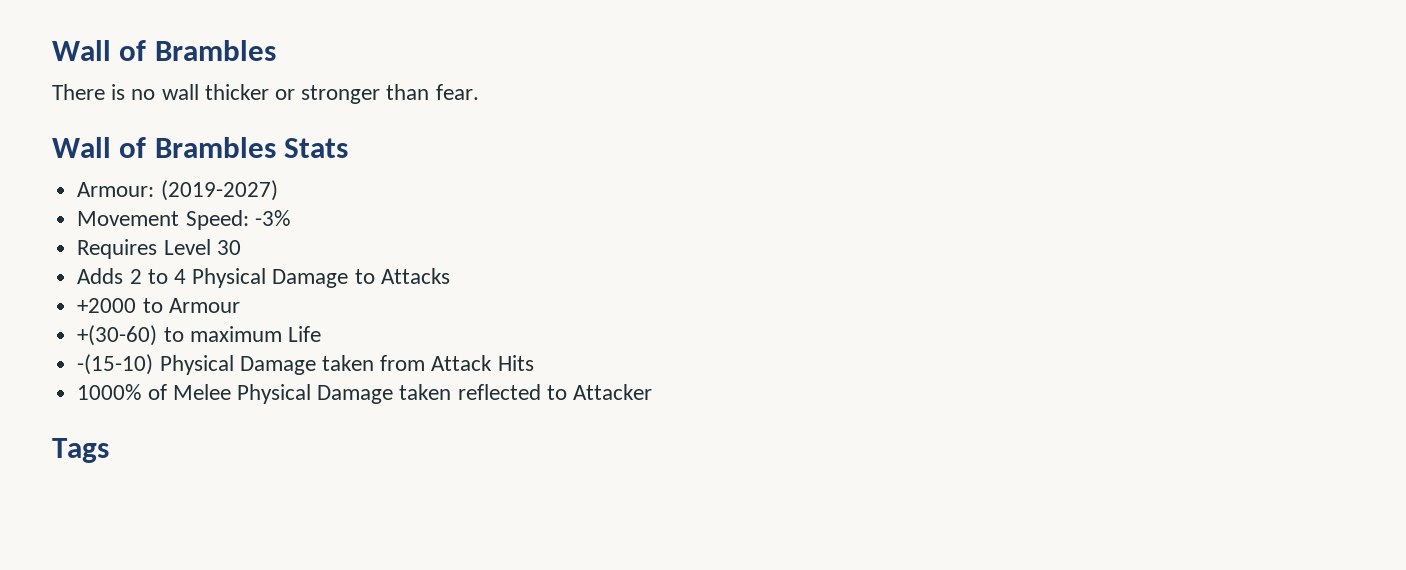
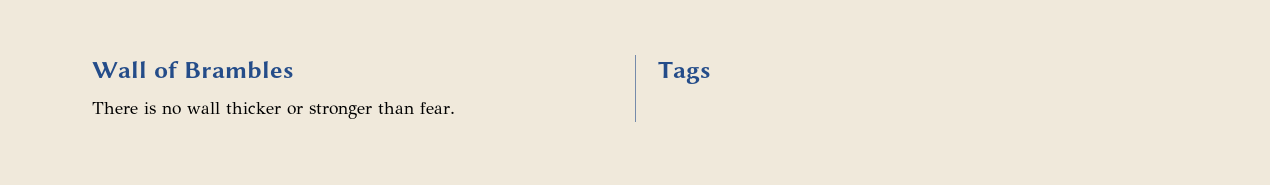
[52,137,349,158] [77,180,278,201] [77,210,290,230] [77,239,241,259] [77,268,450,288] [77,298,240,313] [77,325,321,346] [77,354,534,375] [77,384,652,404] // Wall of Brambles Stats // Armour: (2019-2027) // Movement Speed: -3% // Requires Level 30 // Adds 2 to 4 Physical Damage to Attacks // +2000 to Armour // +(30-60) to maximum Life // -(15-10) Physical Damage taken from Attack Hits // 1000% of Melee Physical Damage taken reflected to Attacker -> (455, 108) none

